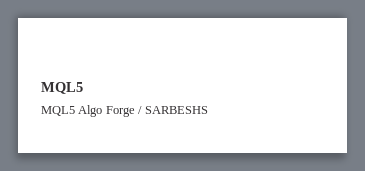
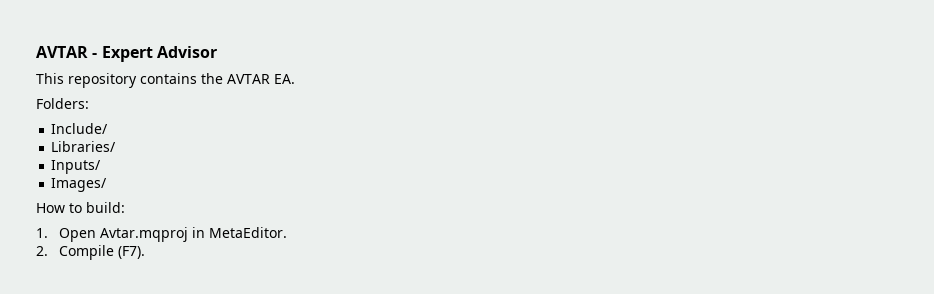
[41,82,83,94] [41,105,208,117] MQL5 // MQL5 Algo Forge / SARBESHS -> [36,46,217,62] [36,73,295,88] [36,98,89,109] [51,123,109,134] [51,141,117,152] [51,160,102,174] [51,178,108,192] [36,202,125,213] [36,227,287,242] [36,245,145,260] AVTAR - Expert Advisor // This repository contains the AVTAR EA. // Folders: // Include/ // Libraries/ // Inputs/ // Images/ // How to build: // 1. Open Avtar.mqproj in MetaEditor. // 2. Compile (F7).

